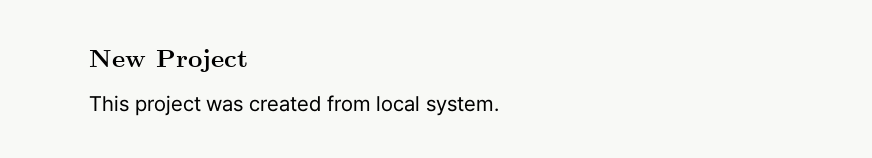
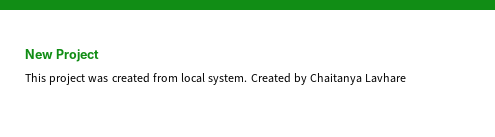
(500, 106) none -> [250,73,407,85] Created by Chaitanya Lavhare

